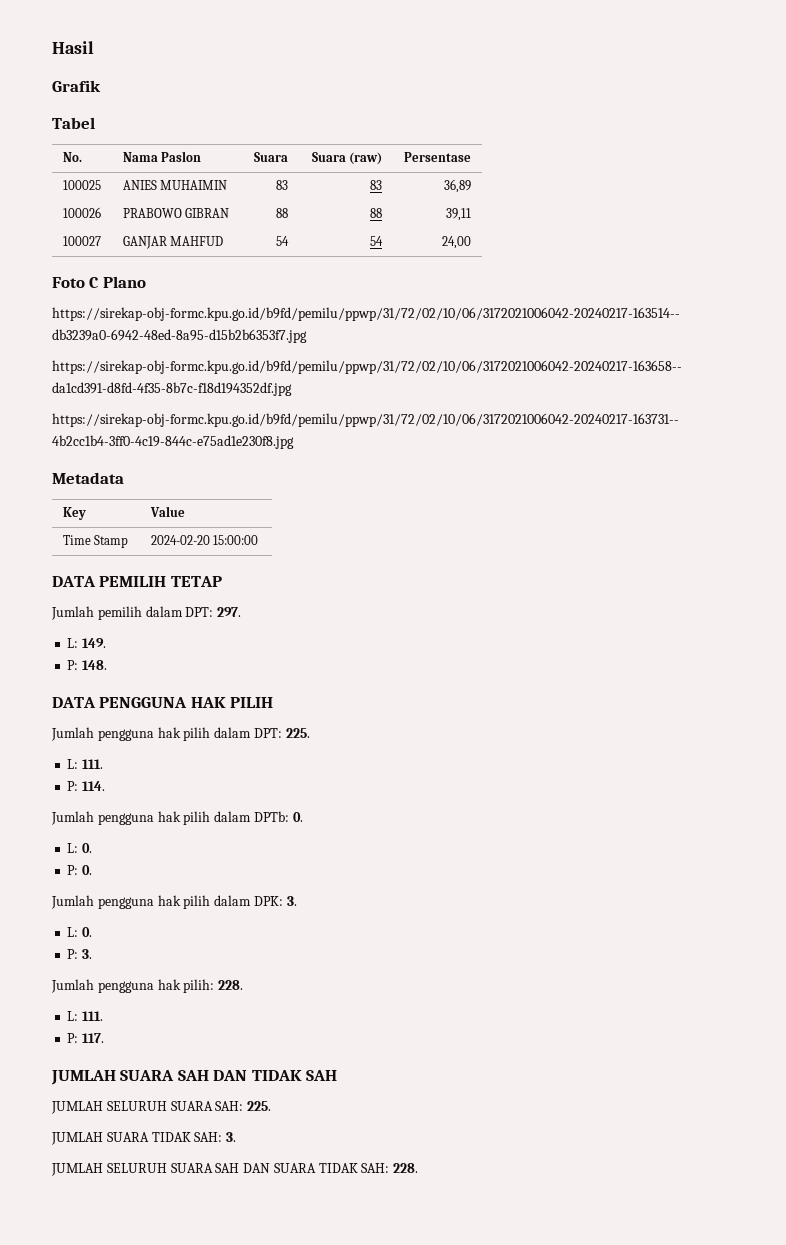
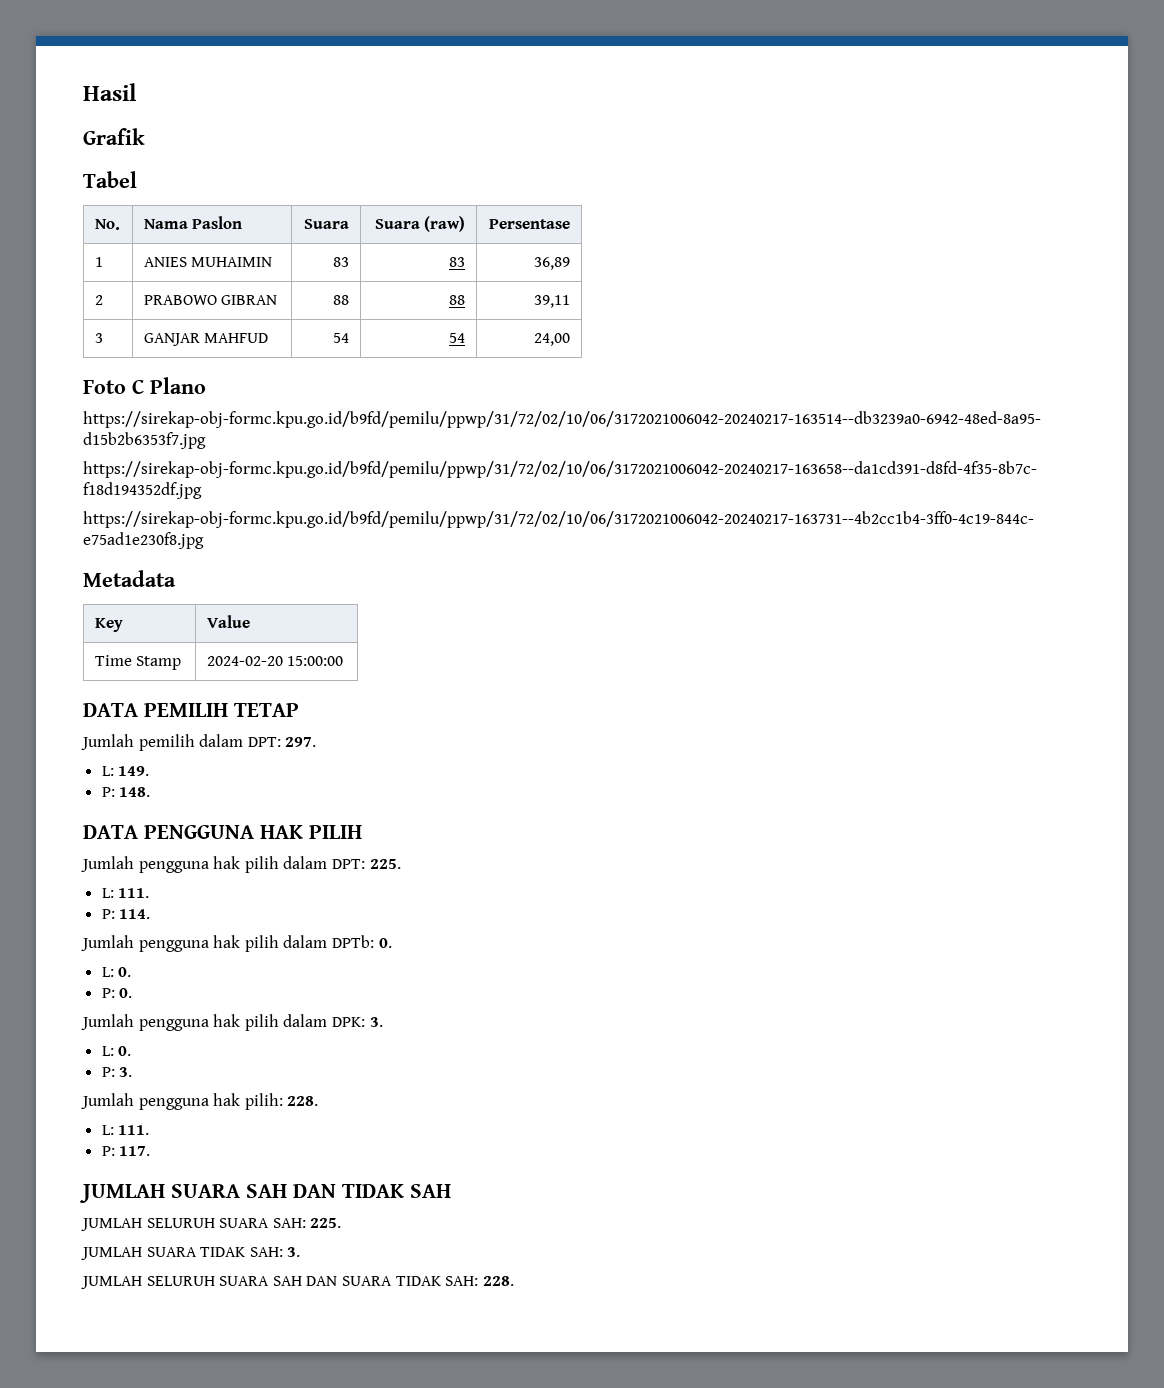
[62,180,101,190] 100025 -> [94,257,103,267] 1
[62,207,101,218] 100026 -> [94,295,103,305] 2
[62,236,101,246] 100027 -> [94,333,103,343] 3

